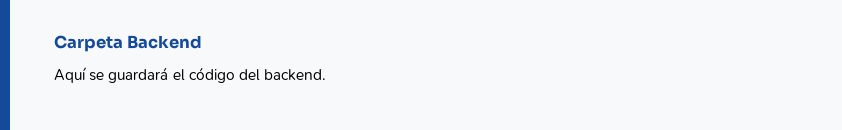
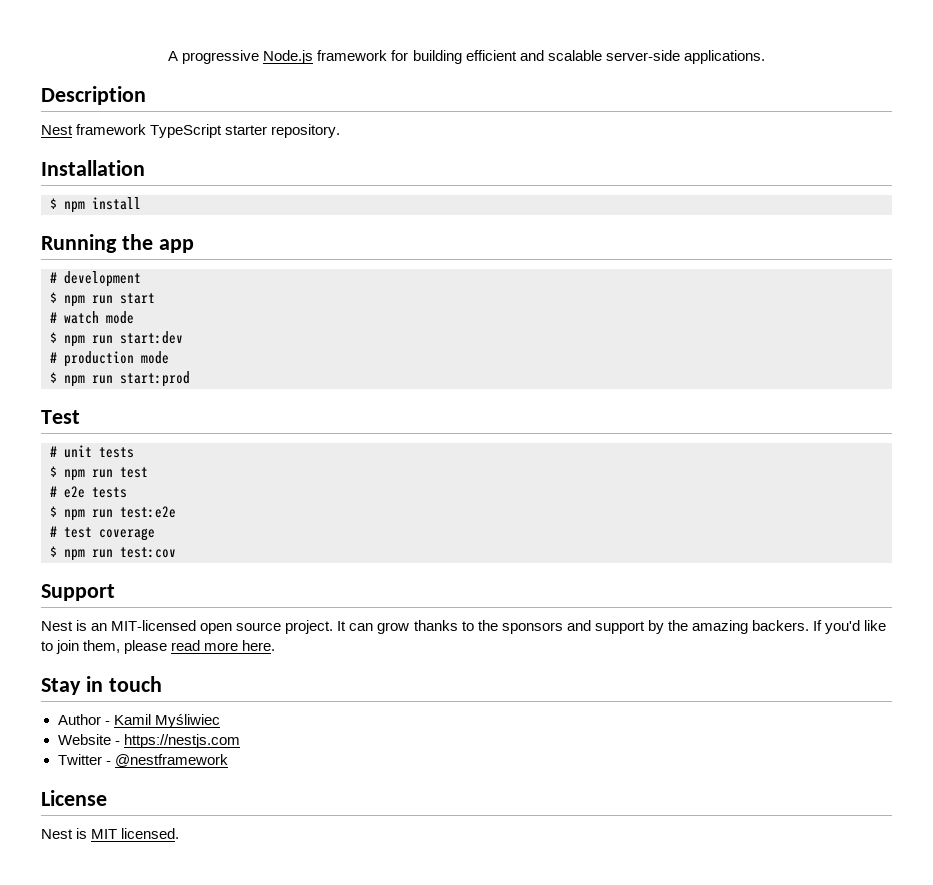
[54,35,203,52] [54,67,327,83] Carpeta Backend // Aquí se guardará el código del backend. -> [168,50,765,64] [41,86,146,105] [41,124,341,138] [41,160,145,176] [50,197,141,213] [41,234,194,253] [50,271,141,287] [50,292,155,307] [50,311,134,324] [50,331,183,347] [50,351,169,367] [50,371,190,387] [41,410,80,424] [50,445,134,458] [50,466,148,481] [50,486,127,498] [50,506,176,521] [50,526,155,541] [50,546,176,561] [41,584,115,601] [41,620,887,634] [41,640,276,654] [41,676,162,695] [57,714,220,728] [57,734,240,748] [57,754,228,767] [41,790,107,806] [41,828,180,839] A progressive Node.js framework for building efficient and scalable server-side applications. // Description // Nest framework TypeScript starter repository. // Installation // $ npm install // Running the app // # development // $ npm run start // # watch mode // $ npm run start:dev // # production mode // $ npm run start:prod // Test // # unit tests // $ npm run test // # e2e tests // $ npm run test:e2e // # test coverage // $ npm run test:cov // Support // Nest is an MIT-licensed open source project. It can grow thanks to the sponsors and support by the amazing backers. If you'd like to join them, please read more here. // Stay in touch // Author - Kamil Myśliwiec // Website - https://nestjs.com // Twitter - @nestframework // License // Nest is MIT licensed.

